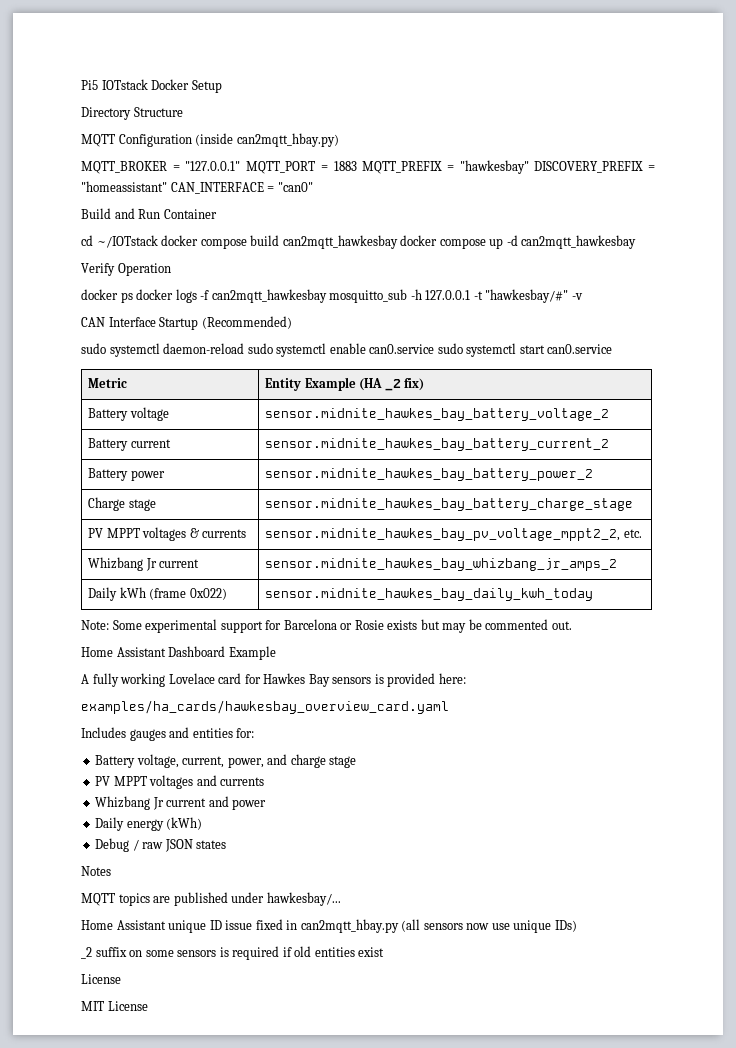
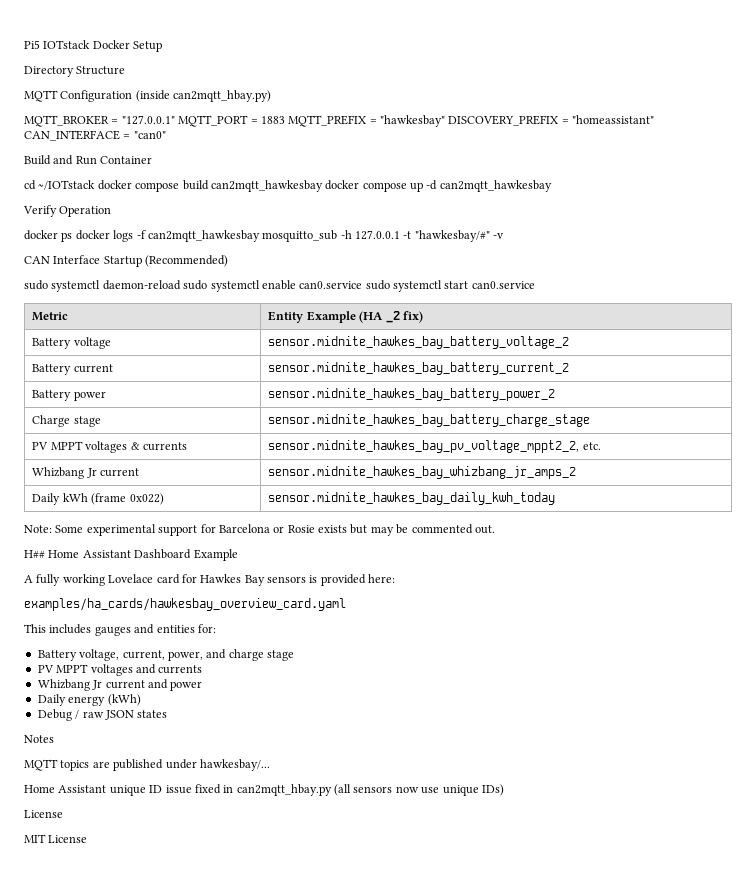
(572, 625) none -> [24,550,45,558] H##
[81,727,126,738] Includes -> [24,624,92,634] This includes
[81,946,385,960] // _2 suffix on some sensors is required if old entities exist -> (504, 790) none

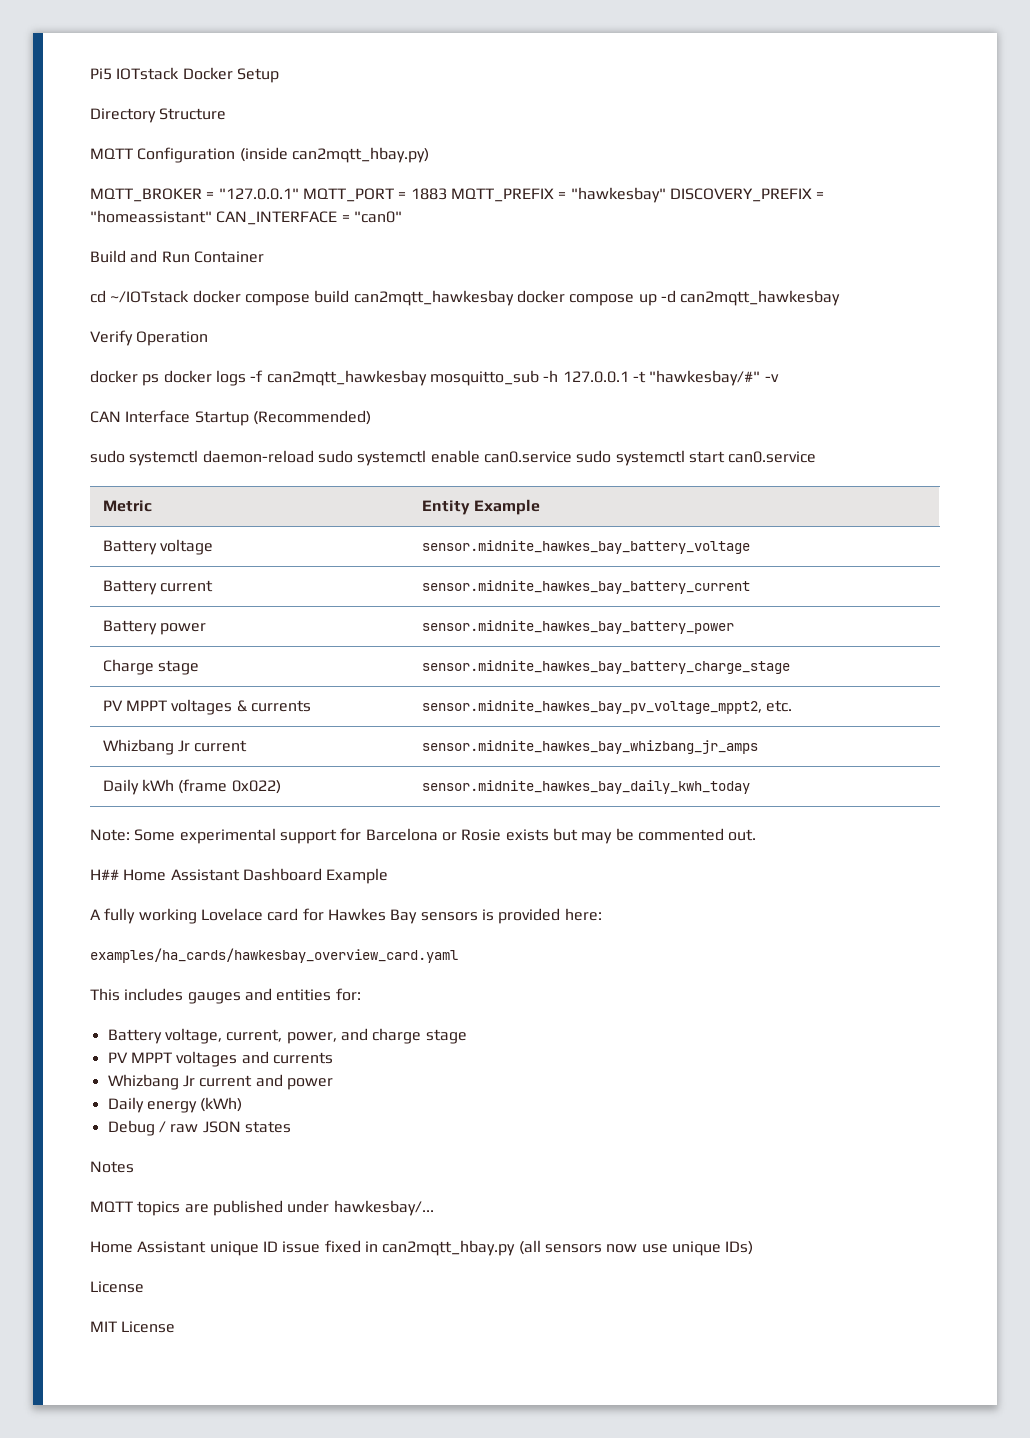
[359,311,423,323] (HA _2 fix) -> (541, 507) none
[268,336,570,349] sensor.midnite_hawkes_bay_battery_voltage_2 -> [421,540,750,554] sensor.midnite_hawkes_bay_battery_voltage
[268,362,570,375] sensor.midnite_hawkes_bay_battery_current_2 -> [421,580,750,594] sensor.midnite_hawkes_bay_battery_current
[268,388,556,401] sensor.midnite_hawkes_bay_battery_power_2 -> [421,620,734,634] sensor.midnite_hawkes_bay_battery_power
[268,440,580,453] sensor.midnite_hawkes_bay_pv_voltage_mppt2_2, -> [421,700,762,714] sensor.midnite_hawkes_bay_pv_voltage_mppt2,
[268,466,577,479] sensor.midnite_hawkes_bay_whizbang_jr_amps_2 -> [421,740,758,754] sensor.midnite_hawkes_bay_whizbang_jr_amps

